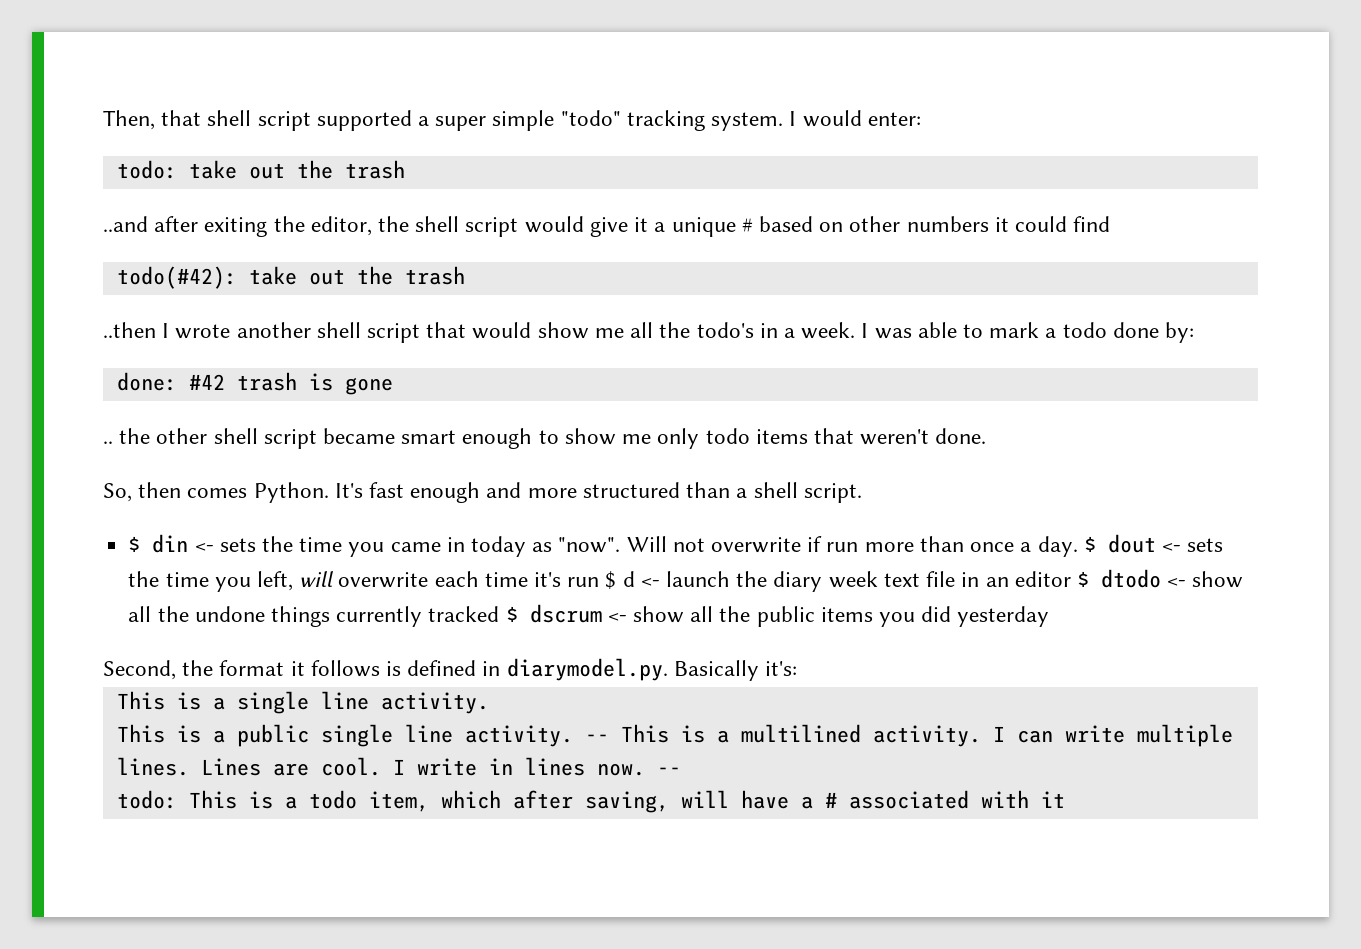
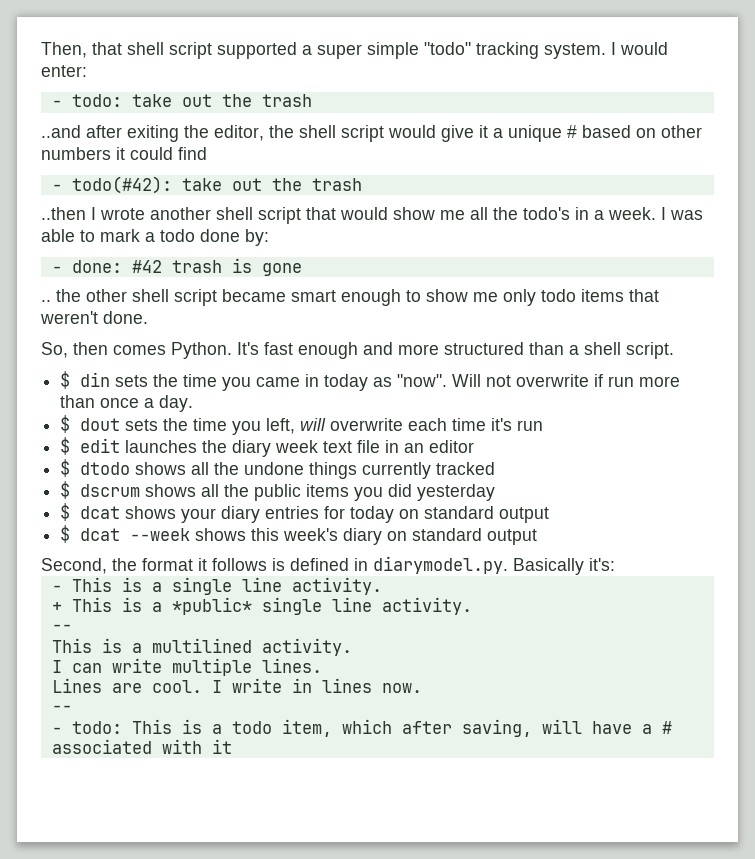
(921, 119) none -> [51,100,62,107] -
(1111, 224) none -> [51,184,62,191] -
(1195, 332) none -> [51,266,62,273] -
[194,543,214,552] <- -> (111, 379) none
(1078, 546) none -> (194, 403) //
[1161,543,1181,552] <- -> (121, 424) none
[605,571,731,590] $ d <- launch -> [60,437,198,455] // $ edit launches
(1071, 579) none -> (475, 446) //
[1167,571,1244,588] <- show -> [135,462,187,475] shows
(500, 614) none -> (496, 468) //
[607,606,684,623] <- show -> [145,484,197,497] shows
(1050, 616) none -> [60,503,550,523] [60,525,538,545] // $ dcat shows your diary entries for today on standard output // $ dcat --week shows this week's diary on standard output
(798, 668) none -> [51,585,62,592] -
[116,724,609,747] This is a public single line activity. -- -> [51,597,472,615] [51,624,72,631] + This is a *public* single line activity. // -- //
(981, 736) none -> (352, 647) //
(189, 766) none -> (322, 665) //
[656,767,681,775] -- // -> [51,705,72,712] [51,727,62,734] // -- // -

